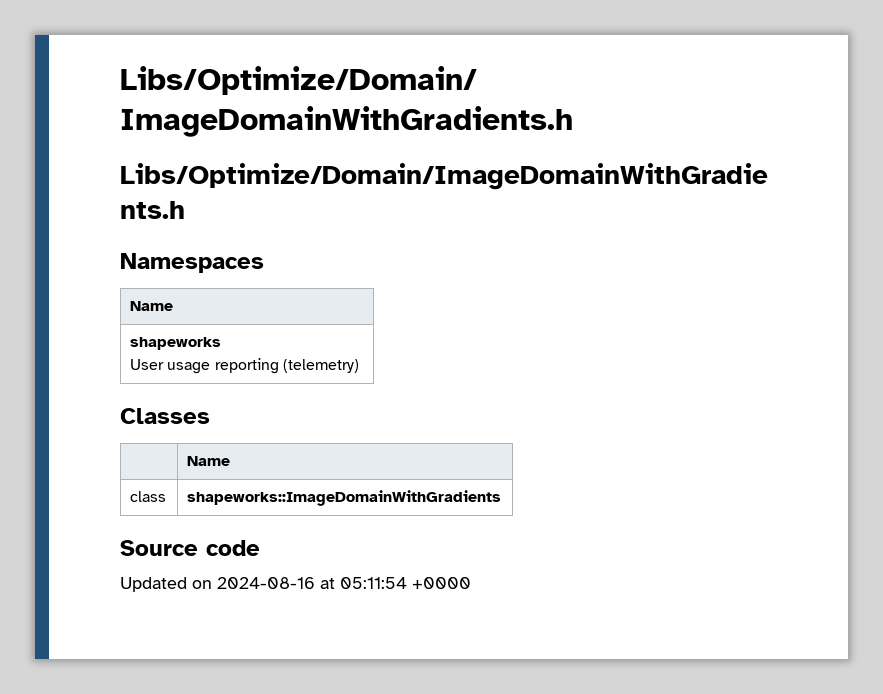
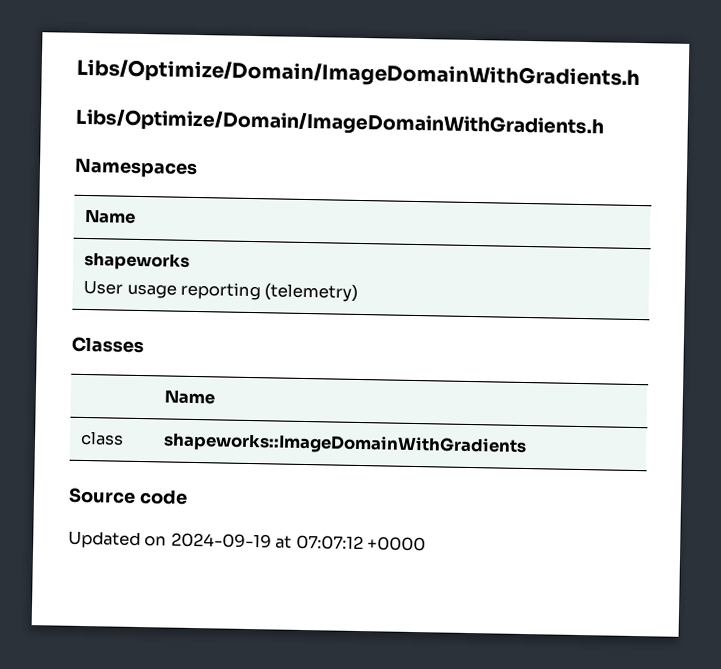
[217,577,407,589] 2024-08-16 at 05:11:54 -> [170,532,364,551] 2024-09-19 at 07:07:12

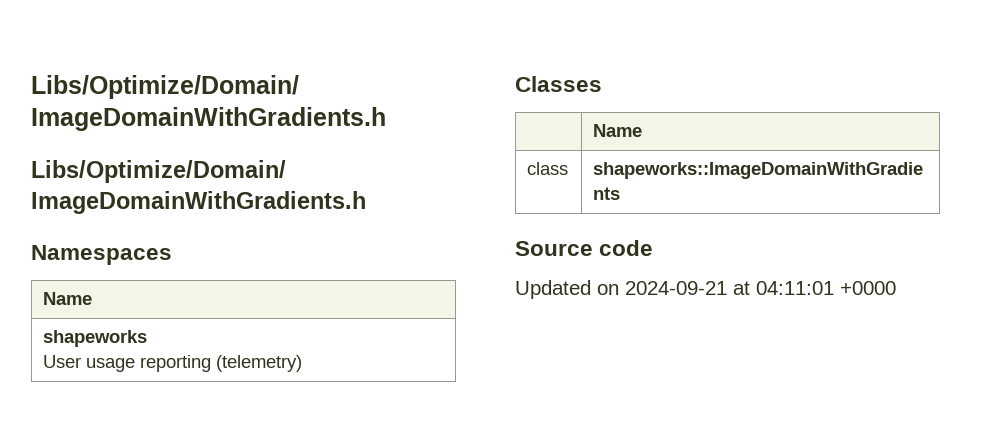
[170,532,364,551] 2024-09-19 at 07:07:12 -> [625,281,834,295] 2024-09-21 at 04:11:01

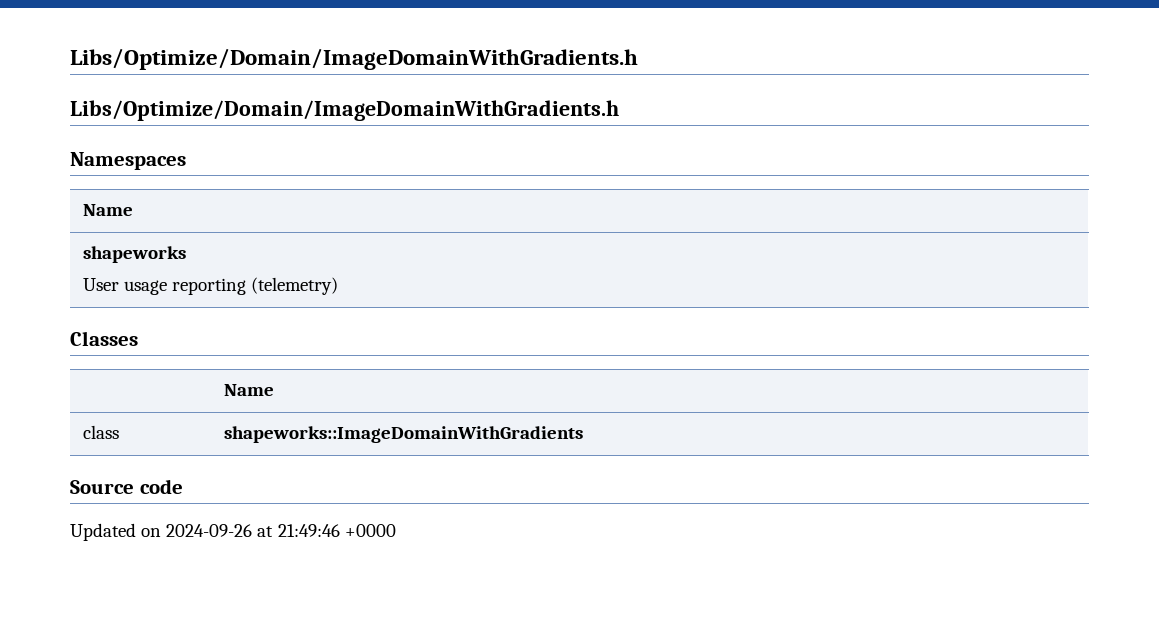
[625,281,834,295] 2024-09-21 at 04:11:01 -> [166,524,340,537] 2024-09-26 at 21:49:46

